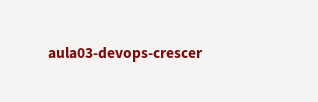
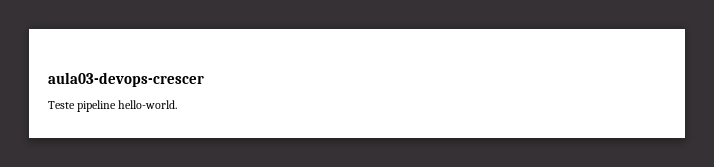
(203, 54) none -> [48,100,178,112] // Teste pipeline hello-world.

